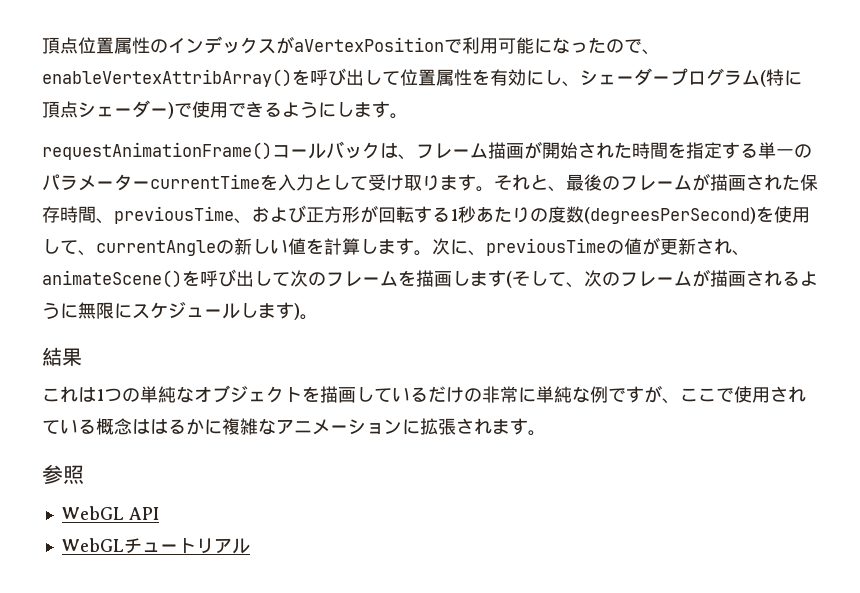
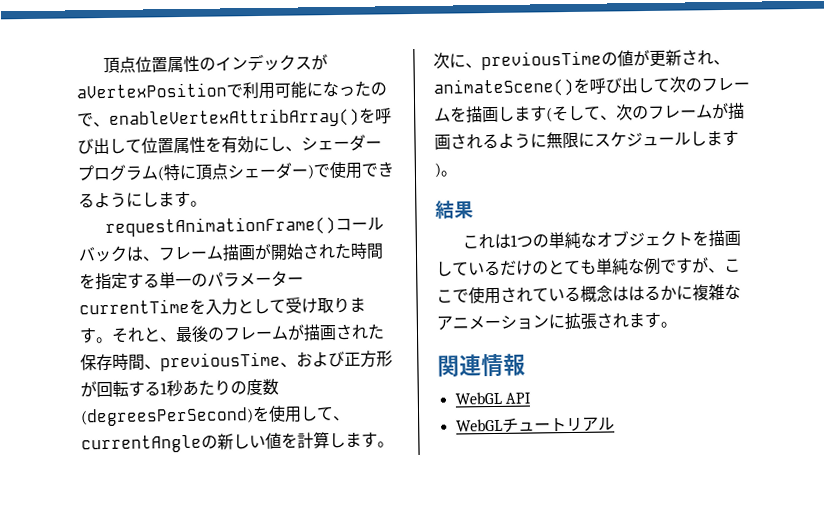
[482,386,536,403] 非常に -> [548,258,597,275] とても
[42,464,84,484] 参照 -> [437,353,526,378] 関連情報

